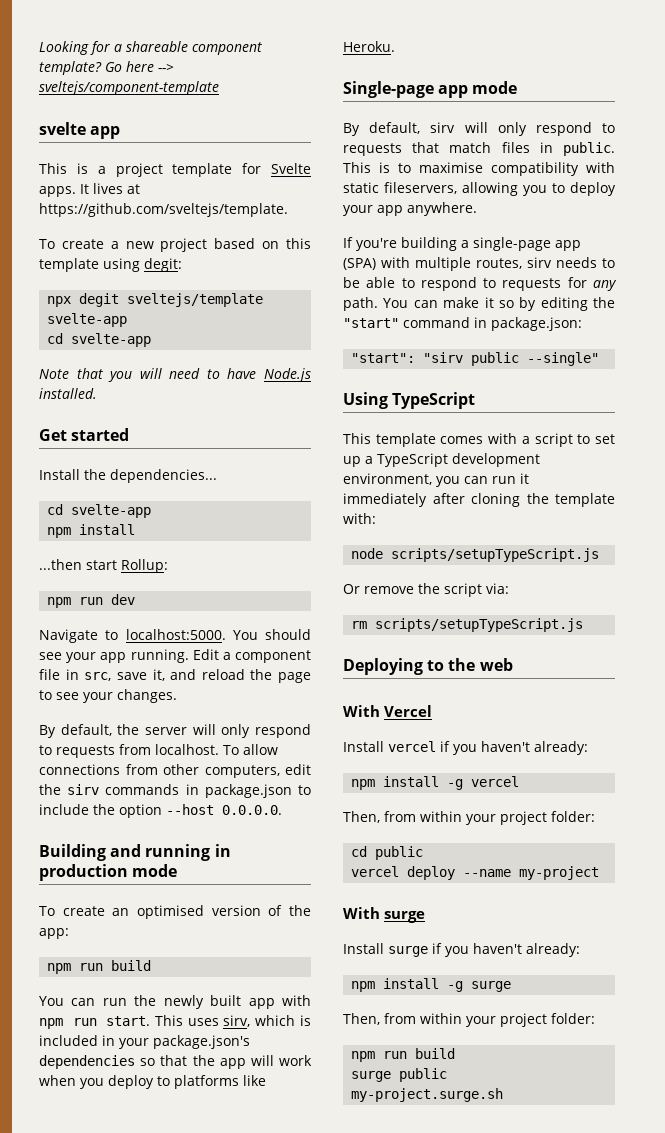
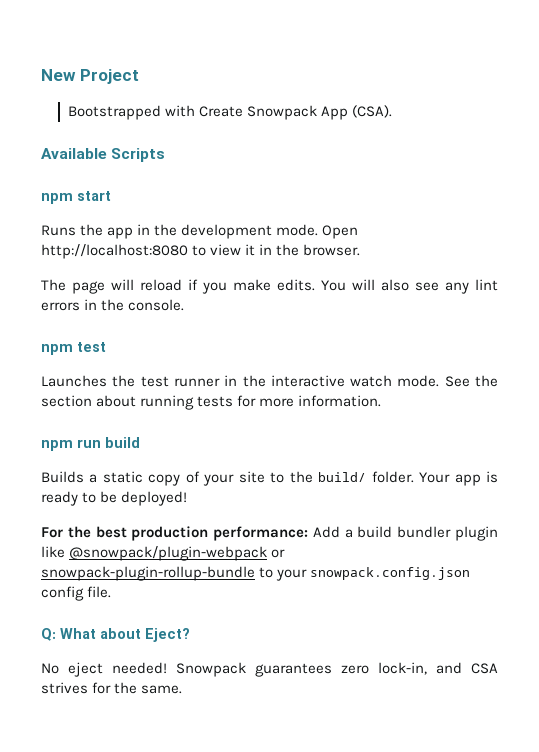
[39,41,262,55] [39,61,174,75] [39,81,219,95] [39,122,121,139] [39,163,311,177] [39,183,140,197] [39,203,288,217] [39,238,311,252] [39,258,182,272] [47,293,264,307] [47,313,128,327] [47,333,152,347] [39,368,311,382] [39,388,97,399] [39,428,130,441] [39,469,217,483] [47,504,152,518] [47,524,136,538] [39,559,168,573] [47,594,136,608] [39,629,311,643] [39,649,311,663] [39,669,311,683] [39,689,177,703] [39,724,311,738] [39,744,278,758] [39,764,311,778] [39,784,311,798] [39,804,282,818] [39,844,231,861] [39,864,178,881] [39,905,311,919] [39,928,69,939] [47,960,152,974] [39,995,311,1009] [39,1015,311,1029] [39,1035,250,1049] [39,1055,312,1069] [39,1075,266,1089] [343,41,395,52] [343,81,518,98] [343,122,615,136] [343,142,615,156] [343,162,615,176] [343,182,616,196] [343,202,477,216] [343,237,581,251] [343,257,615,271] [343,277,617,291] [343,297,615,311] [343,317,582,331] [351,352,600,366] [343,392,476,409] [343,433,615,447] [343,453,540,467] [343,473,529,487] [343,493,615,507] [343,513,376,524] [351,548,600,562] [343,583,509,597] [351,618,584,632] [343,658,513,675] [343,705,432,717] [343,741,588,755] [351,776,520,790] [343,811,595,825] [351,846,424,860] [351,866,600,880] [343,907,425,923] [343,943,580,957] [351,978,512,992] [343,1013,595,1027] [351,1048,456,1062] [351,1068,448,1082] [351,1088,504,1102] Looking for a shareable component template? Go here --> sveltejs/component-template // svelte app // This is a project template for Svelte apps. It lives at https://github.com/sveltejs/template. // To create a new project based on this template using degit: // npx degit sveltejs/template svelte-app // cd svelte-app // Note that you will need to have Node.js installed. // Get started // Install the dependencies... // cd svelte-app // npm install // ...then start Rollup: // npm run dev // Navigate to localhost:5000. You should see your app running. Edit a component file in src, save it, and reload the page to see your changes. // By default, the server will only respond to requests from localhost. To allow connections from other computers, edit the sirv commands in package.json to include the option --host 0.0.0.0. // Building and running in production mode // To create an optimised version of the app: // npm run build // You can run the newly built app with npm run start. This uses sirv, which is included in your package.json's dependencies so that the app will work when you deploy to platforms like Heroku. // Single-page app mode // By default, sirv will only respond to requests that match files in public. This is to maximise compatibility with static fileservers, allowing you to deploy your app anywhere. // If you're building a single-page app (SPA) with multiple routes, sirv needs to be able to respond to requests for any path. You can make it so by editing the "start" command in package.json: // "start": "sirv public --single" // Using TypeScript // This template comes with a script to set up a TypeScript development environment, you can run it immediately after cloning the template with: // node scripts/setupTypeScript.js // Or remove the script via: // rm scripts/setupTypeScript.js // Deploying to the web // With Vercel // Install vercel if you haven't already: // npm install -g vercel // Then, from within your project folder: // cd public // vercel deploy --name my-project // With surge // Install surge if you haven't already: // npm install -g surge // Then, from within your project folder: // npm run build // surge public my-project.surge.sh -> [41,69,139,84] [68,105,393,120] [41,148,166,162] [41,191,111,204] [41,224,359,239] [41,244,361,259] [41,279,498,294] [41,299,185,311] [41,342,106,355] [41,375,499,387] [41,395,382,410] [41,437,140,451] [41,471,498,486] [41,491,188,506] [41,526,498,541] [41,546,286,561] [41,566,471,581] [41,586,112,601] [41,628,190,642] [41,662,498,677] [41,682,183,694] New Project // Bootstrapped with Create Snowpack App (CSA). // Available Scripts // npm start // Runs the app in the development mode. Open http://localhost:8080 to view it in the browser. // The page will reload if you make edits. You will also see any lint errors in the console. // npm test // Launches the test runner in the interactive watch mode. See the section about running tests for more information. // npm run build // Builds a static copy of your site to the build/ folder. Your app is ready to be deployed! // For the best production performance: Add a build bundler plugin like @snowpack/plugin-webpack or snowpack-plugin-rollup-bundle to your snowpack.config.json config file. // Q: What about Eject? // No eject needed! Snowpack guarantees zero lock-in, and CSA strives for the same.

